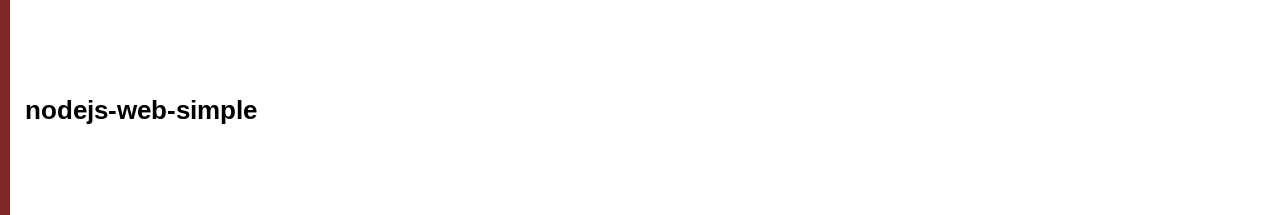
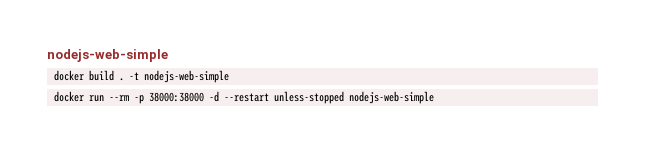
[25,100,257,124] nodejs-web-simple -> [47,49,168,62] [53,70,229,83] [53,91,434,104] nodejs-web-simple // docker build . -t nodejs-web-simple // docker run --rm -p 38000:38000 -d --restart unless-stopped nodejs-web-simple

